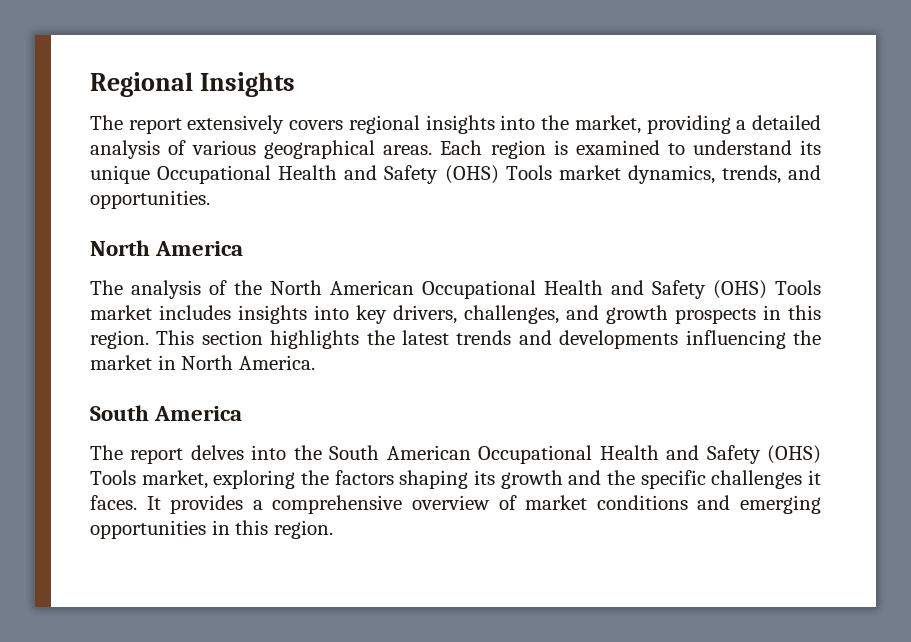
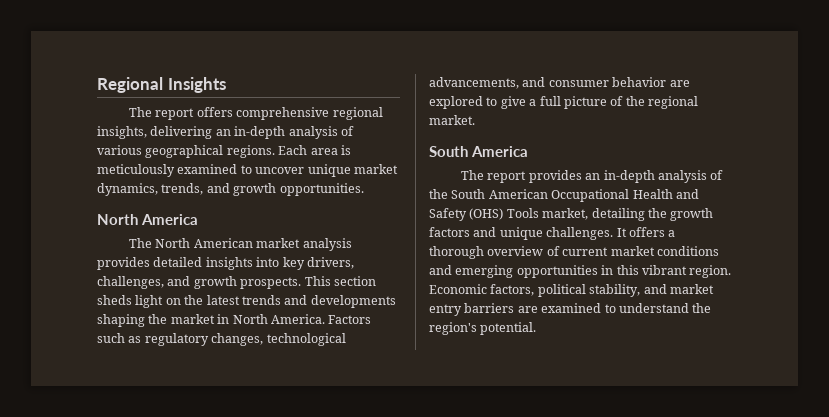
[187,115,822,134] [90,140,821,159] [90,165,552,184] extensively covers regional insights into the market, providing a detailed analysis of various geographical areas. Each region is examined to understand its unique Occupational Health and Safety (OHS) Tools -> [196,107,383,120] [97,126,354,139] [97,145,351,158] [97,164,351,177] offers comprehensive regional insights, delivering an in-depth analysis of various geographical regions. Each area is meticulously examined to uncover unique
(822, 172) none -> [233,183,277,196] growth
[131,280,821,299] [90,305,231,320] analysis of the North American Occupational Health and Safety (OHS) Tools market includes -> [155,238,352,251] [97,257,203,270] North American market analysis provides detailed
[675,305,821,324] [90,330,360,349] prospects in this region. This section highlights -> [240,276,376,289] [97,295,181,308] prospects. This section sheds light on
[685,330,786,349] influencing -> [97,314,145,327] shaping
(315, 362) none -> [328,315,372,324] [97,333,346,346] [429,77,690,89] [429,96,698,109] [429,115,475,125] Factors such as regulatory changes, technological advancements, and consumer behavior are explored to give a full picture of the regional market.
[190,445,287,460] delves into -> [528,170,724,183] provides an in-depth analysis of
[213,470,821,489] [90,495,403,514] exploring the factors shaping its growth and the specific challenges it faces. It provides a comprehensive -> [591,208,714,221] [429,227,676,240] [429,246,484,259] detailing the growth factors and unique challenges. It offers a thorough
(517, 502) none -> [562,247,609,256] current
[273,520,333,539] region. -> [641,265,732,278] [429,284,714,297] [429,303,712,316] [429,322,537,335] vibrant region. Economic factors, political stability, and market entry barriers are examined to understand the region's potential.

